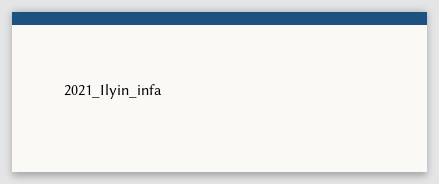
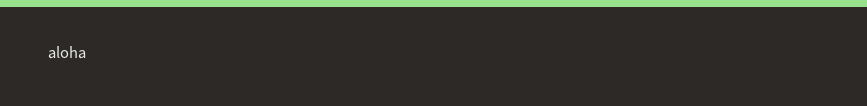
[64,84,162,99] 2021_Ilyin_infa -> [48,46,86,59] aloha

